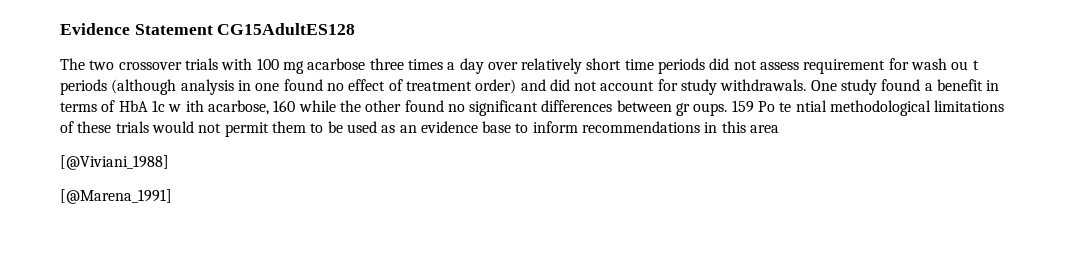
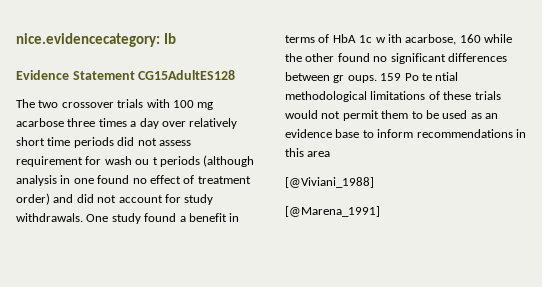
(60, 29) none -> [16,33,176,47] nice.evidencecategory: Ib //

